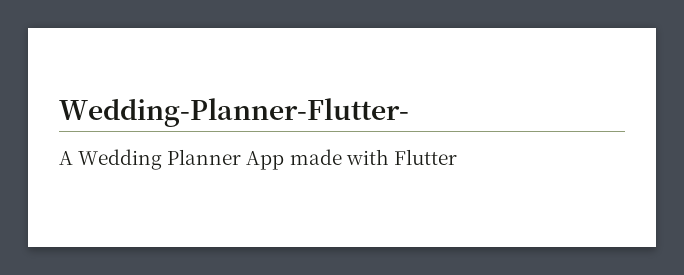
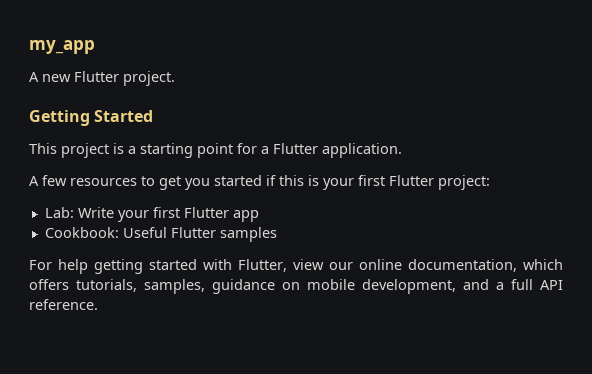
[59,98,409,127] [59,149,457,170] Wedding-Planner-Flutter- // A Wedding Planner App made with Flutter -> [29,40,95,54] [29,71,175,86] [29,110,154,126] [29,143,402,158] [29,175,490,190] [44,207,259,222] [44,227,277,242] [29,259,563,274] [29,279,563,294] [29,299,98,310] my_app // A new Flutter project. // Getting Started // This project is a starting point for a Flutter application. // A few resources to get you started if this is your first Flutter project: // Lab: Write your first Flutter app // Cookbook: Useful Flutter samples // For help getting started with Flutter, view our online documentation, which offers tutorials, samples, guidance on mobile development, and a full API reference.

